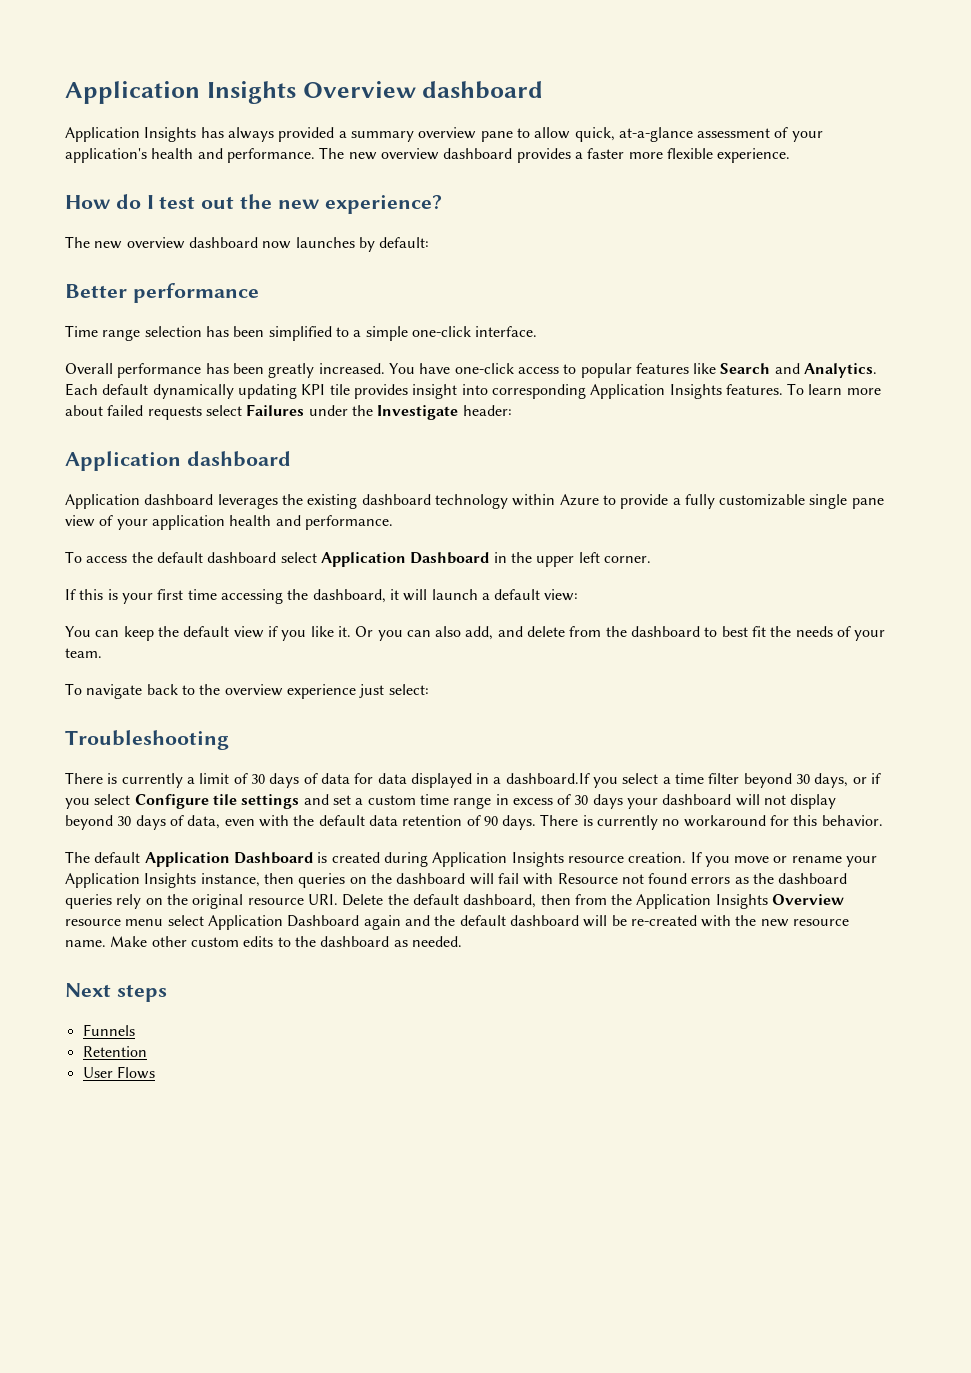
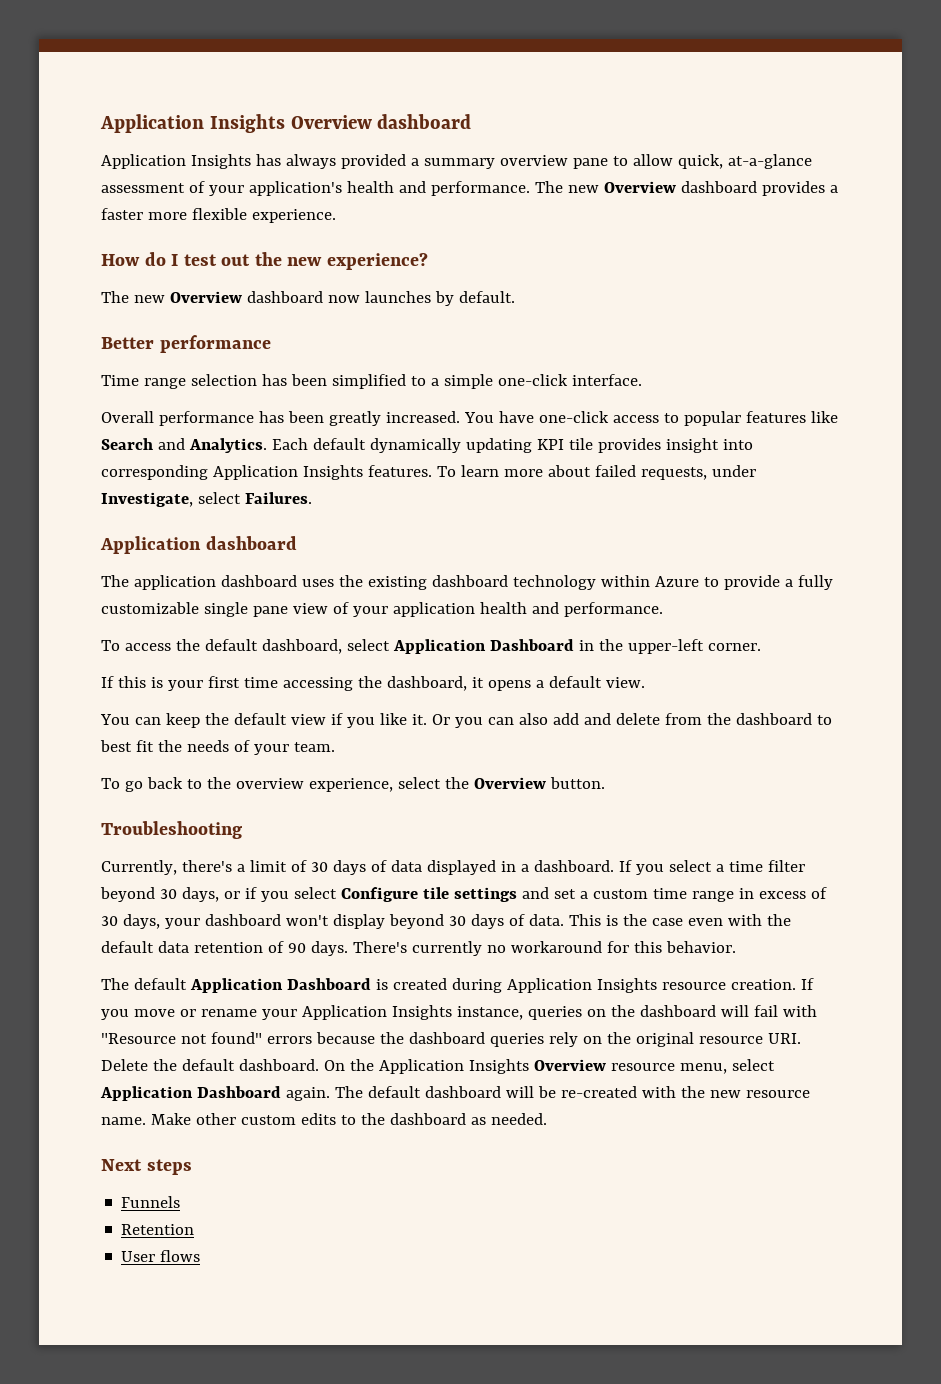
[380,148,439,160] overview -> [603,181,676,193] Overview
[126,237,185,249] overview -> [169,291,242,303] Overview
[379,237,430,248] default: -> [458,291,515,303] default.
[147,404,512,420] [65,451,291,471] [65,494,278,509] requests select Failures under the Investigate header: // Application dashboard // Application dashboard leverages -> [640,465,756,480] [101,492,312,507] [100,536,297,554] [101,575,334,590] requests, under Investigate, select Failures. // Application dashboard // The application dashboard uses
[207,552,277,563] dashboard -> [261,639,342,654] dashboard,
[536,552,600,567] upper left -> [627,639,704,654] upper-left
[403,589,478,601] will launch -> [487,680,531,691] opens
[544,589,579,601] view: -> [605,677,645,688] view.
[465,626,494,640] add, -> [552,713,579,725] add
[86,684,143,699] navigate -> [124,781,143,792] go
[286,684,429,699] [65,730,229,750] [65,772,183,788] experience just select: // Troubleshooting // There is currently -> [308,777,605,792] [101,821,242,839] [101,860,232,875] experience, select the Overview button. // Troubleshooting // Currently, there's
[354,773,407,784] for data -> (422, 866) none
[505,773,590,784] dashboard.If -> [533,860,632,872] dashboard. If
[592,794,623,809] days -> [122,914,160,929] days,
[735,794,787,806] will not -> [285,915,329,926] won't
[187,815,221,829] data, -> [528,914,683,926] data. This is the case
[540,814,593,826] There is -> [352,941,407,953] There's
[263,873,294,884] then -> (523, 1013) none
[557,873,749,884] Resource not found errors as -> [101,1032,375,1044] "Resource not found" errors because
[463,894,607,908] dashboard, then from -> [238,1059,345,1071] dashboard. On
[125,915,456,930] menu select Application Dashboard again and the -> [679,1059,775,1074] [100,1086,363,1101] menu, select Application Dashboard again. The
[116,1066,155,1079] Flows -> [160,1250,201,1262] flows

